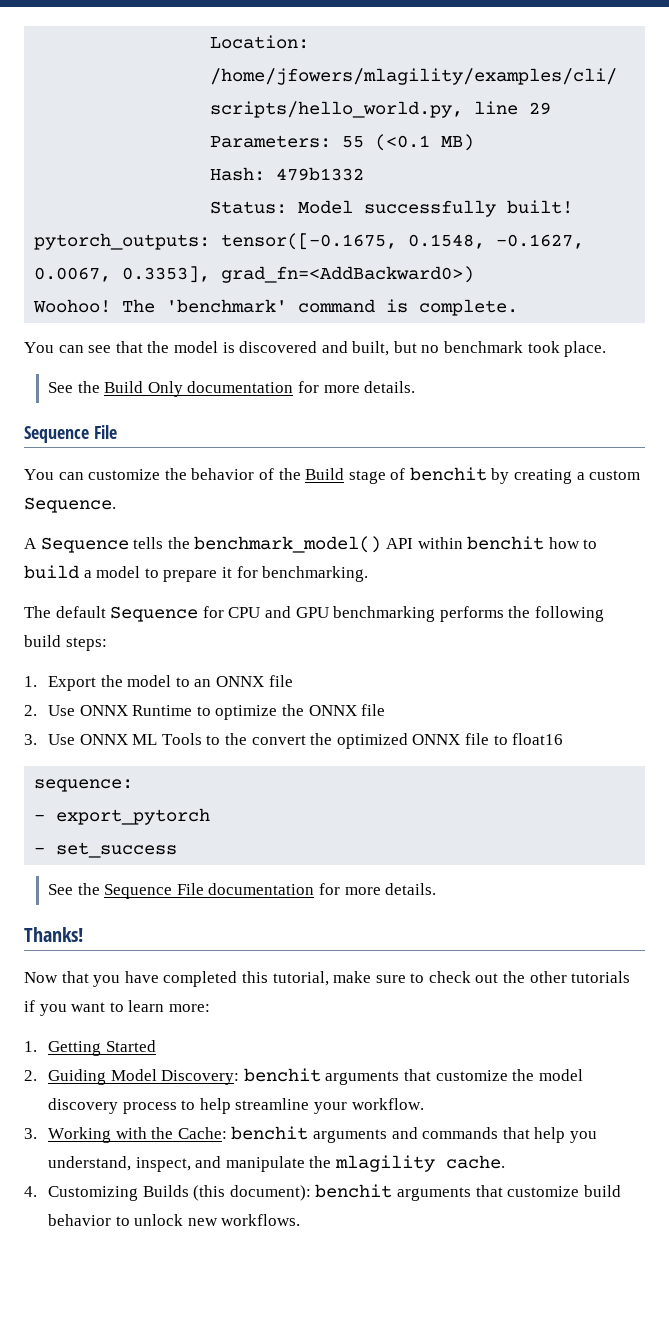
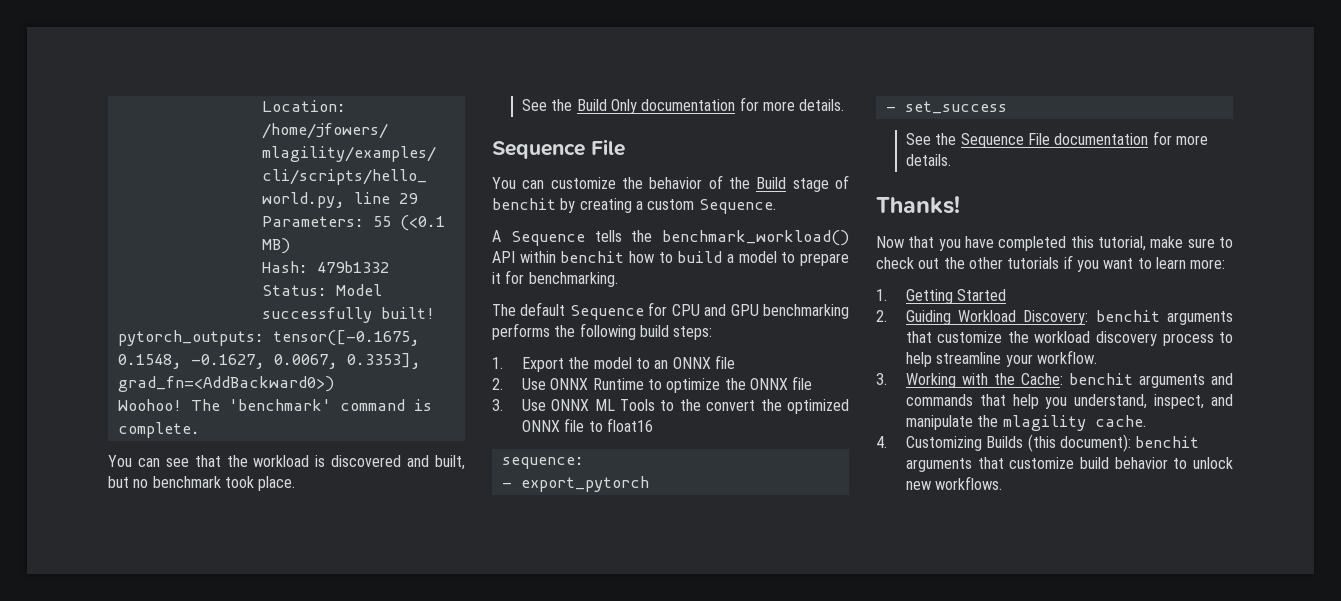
[173,341,218,353] model -> [253,455,310,467] workload
[194,536,382,553] benchmark_model() -> [662,230,849,246] benchmark_workload()
[110,1069,157,1081] Model -> [958,310,1017,322] Workload
[538,1069,583,1081] model -> [1034,331,1091,343] workload

